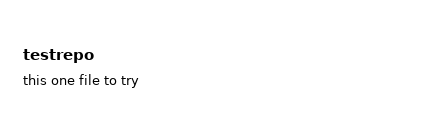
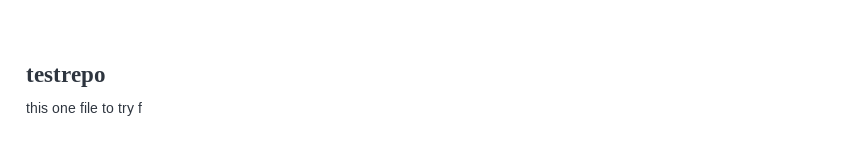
(139, 82) none -> [138,102,142,113] f

